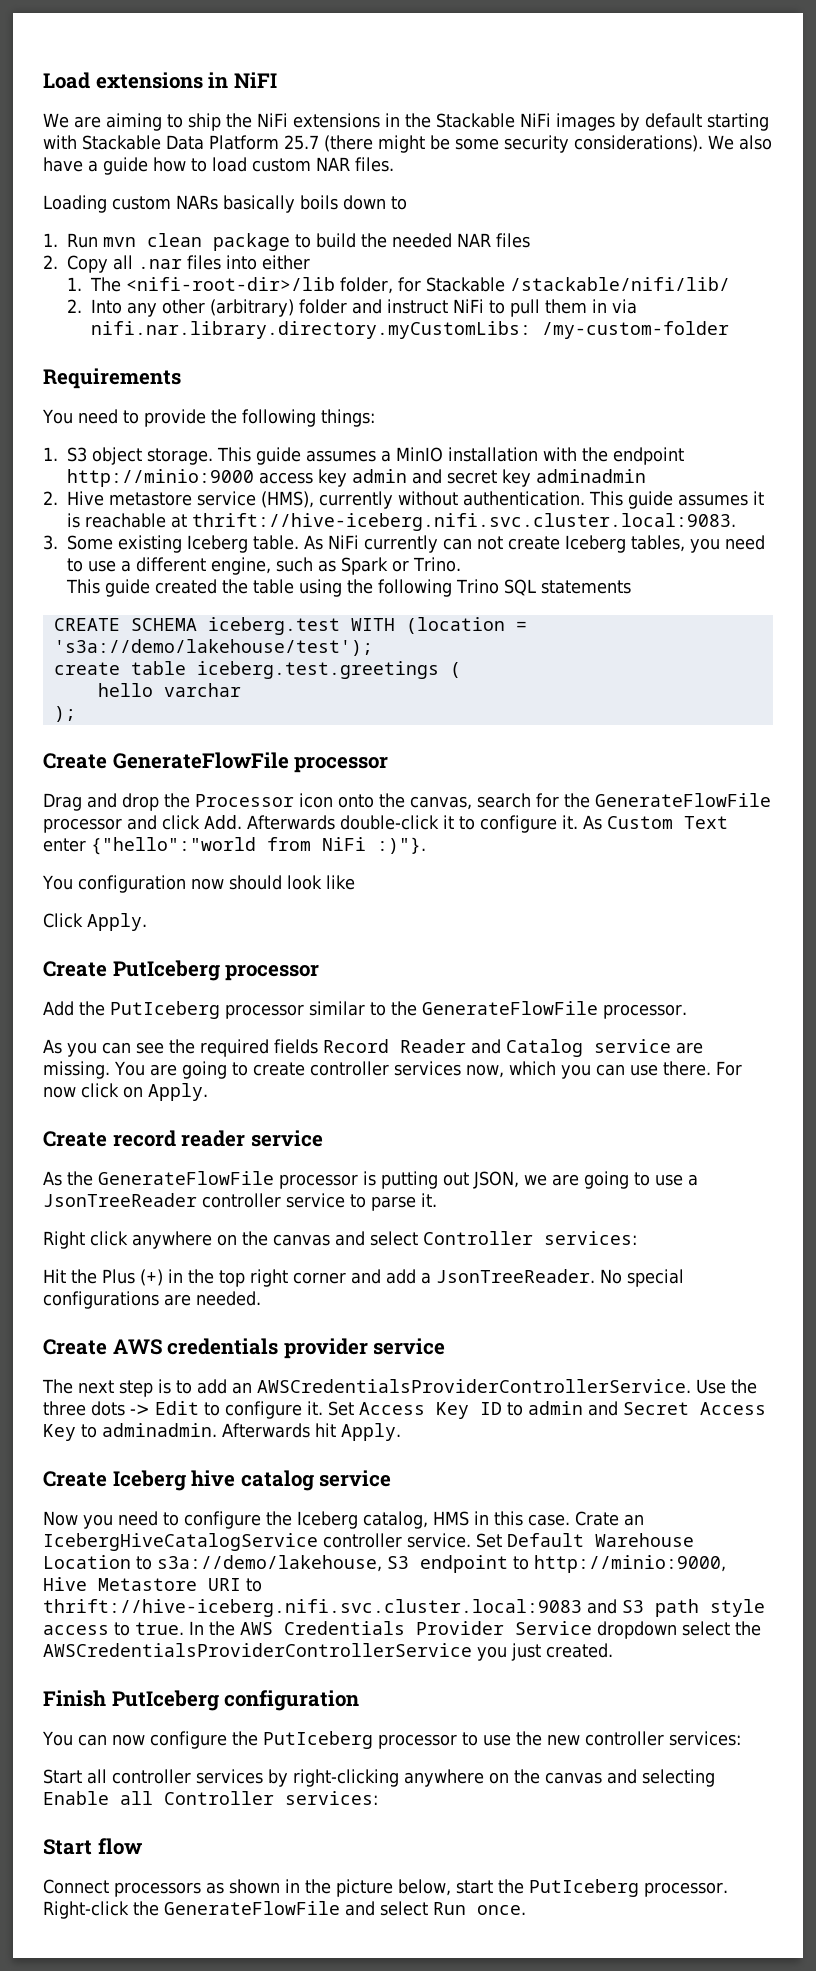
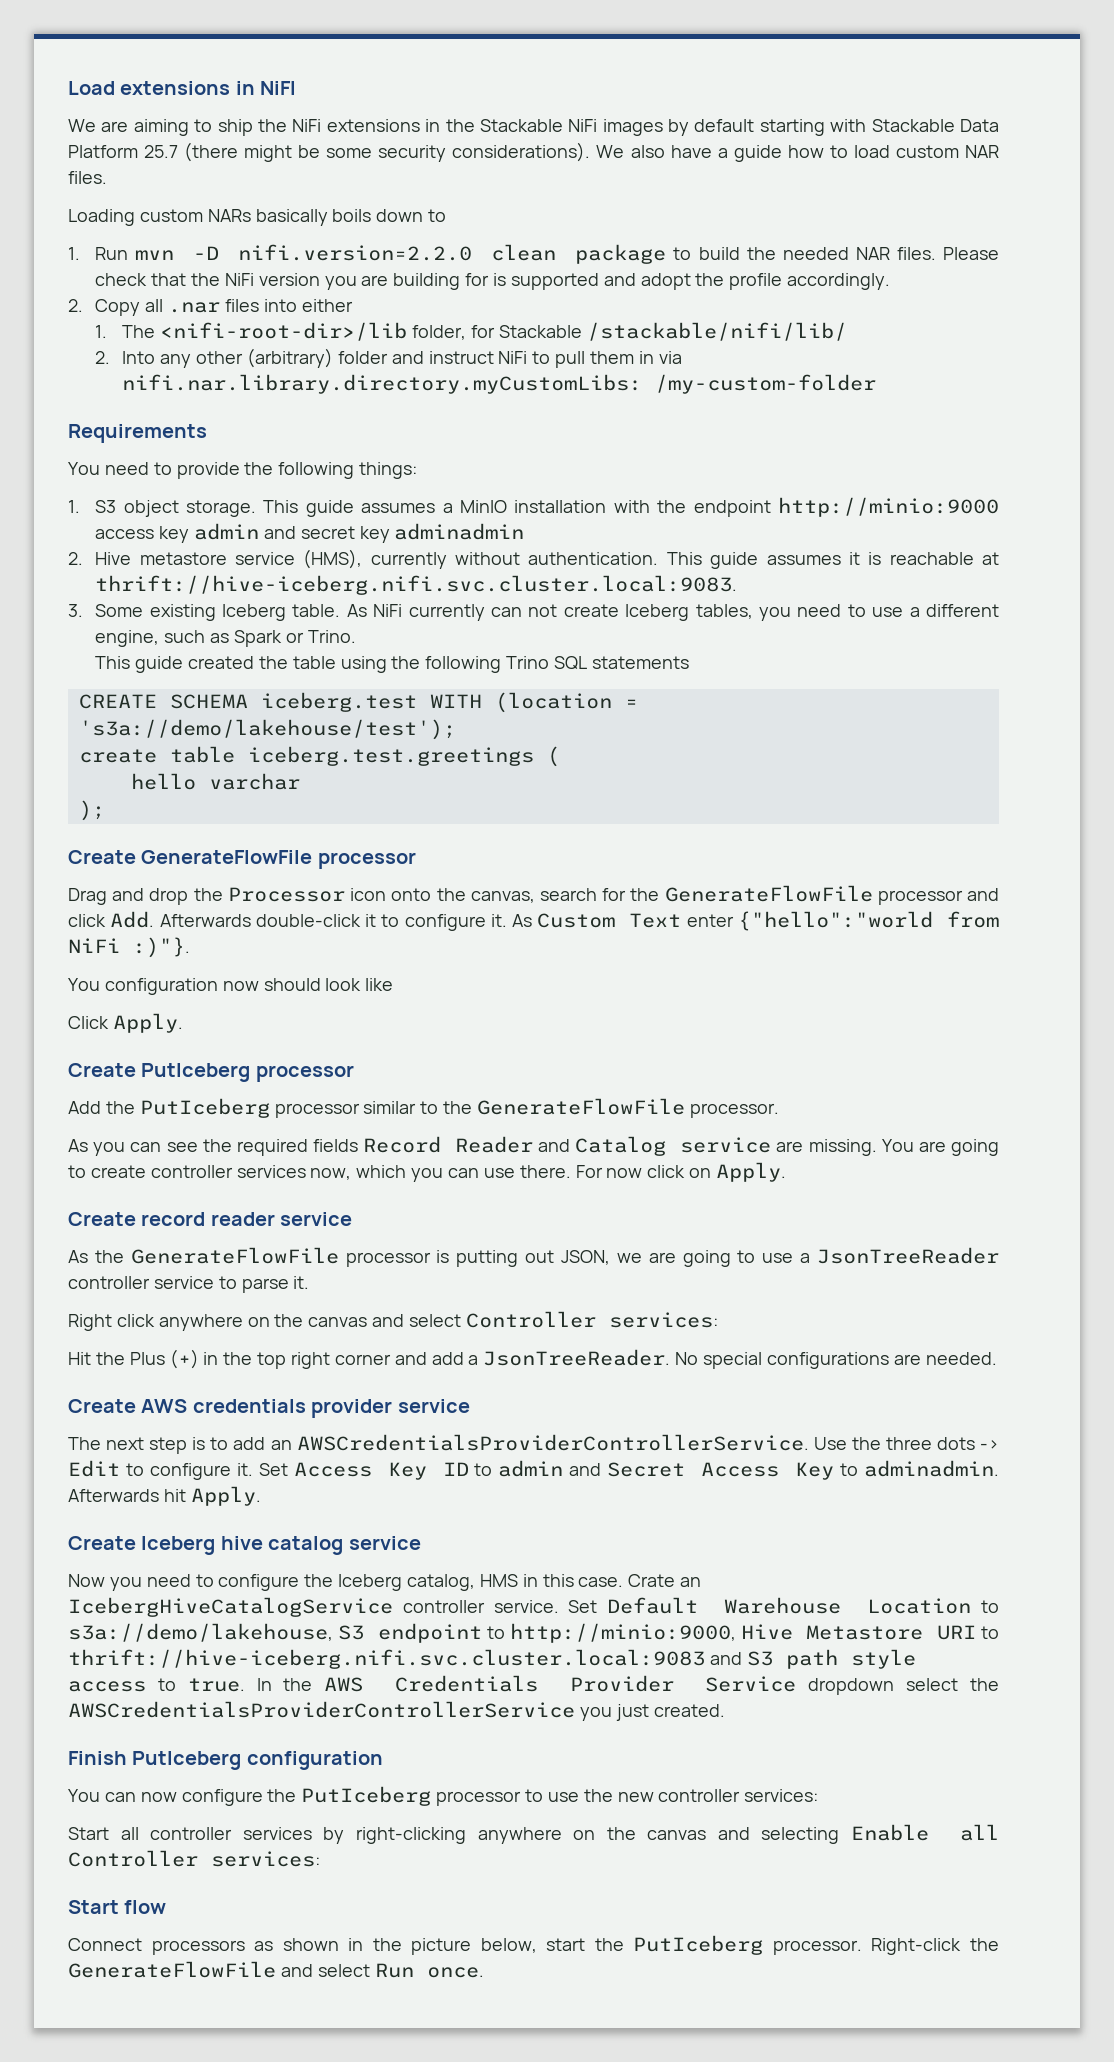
(136, 242) none -> [193,244,473,261] -D nifi.version=2.2.0
[495,233,530,248] files -> [896,247,1000,260] [95,273,891,290] files. Please check that the NiFi version you are building for is supported and adopt the profile accordingly.

